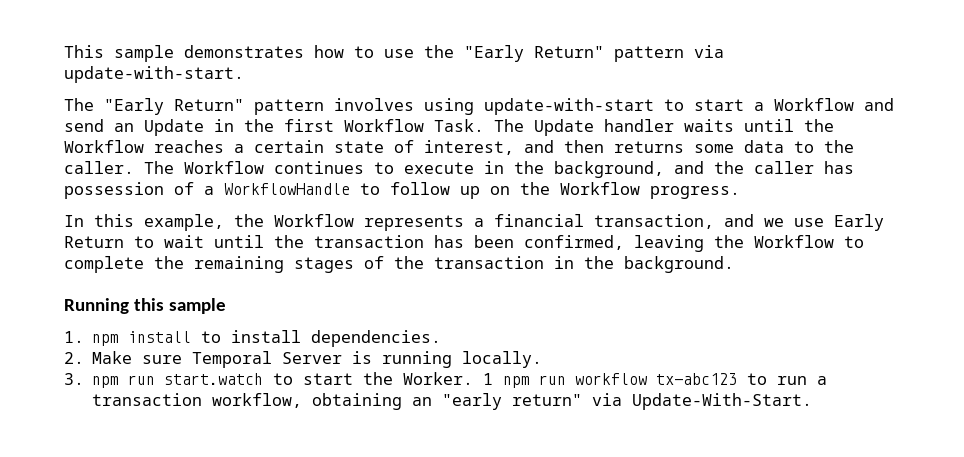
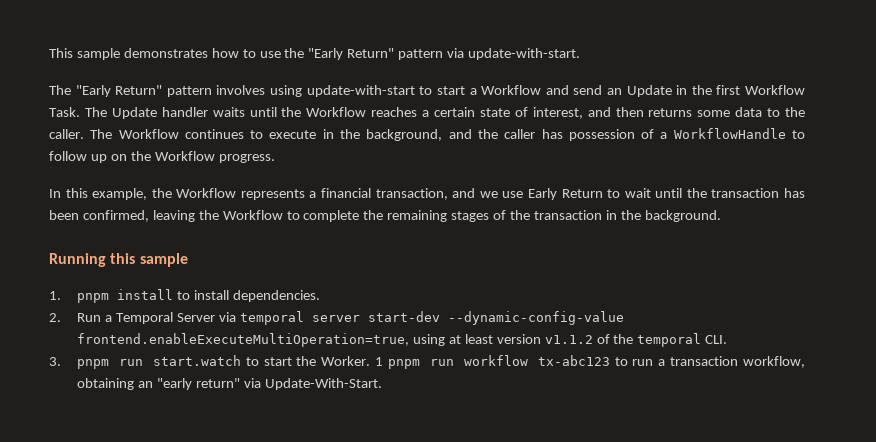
[92,334,120,346] npm -> [77,293,110,303] pnpm
[92,351,543,368] Make sure Temporal Server is running locally. -> [77,311,624,325] [77,333,728,347] Run a Temporal Server via temporal server start-dev --dynamic-config-value frontend.enableExecuteMultiOperation=true, using at least version v1.1.2 of the temporal CLI.
[92,376,120,388] npm -> [77,359,110,369] pnpm
[503,376,531,388] npm -> [388,359,421,369] pnpm

